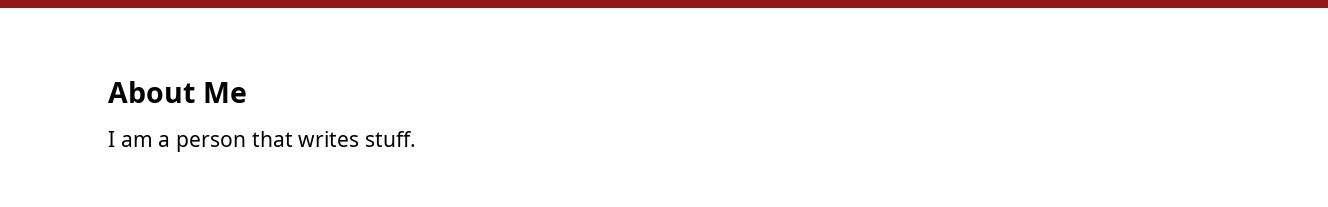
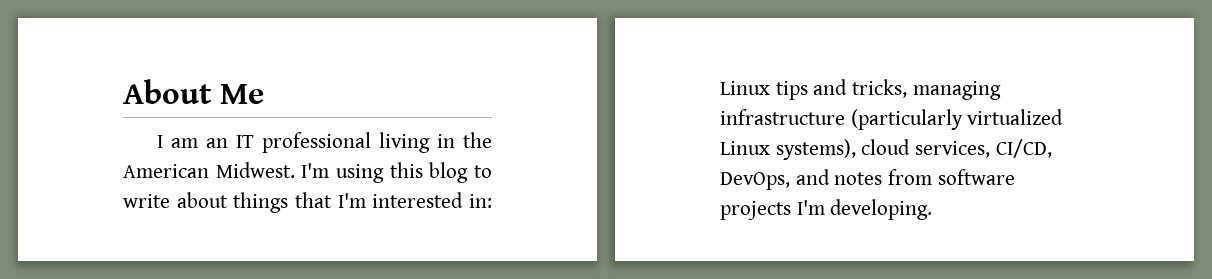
[158,131,417,152] a person that writes stuff. -> [206,132,492,153] [123,162,493,183] [123,192,492,213] [720,79,1001,100] [720,109,1064,130] [720,139,1052,160] [720,169,1015,190] [720,199,933,220] an IT professional living in the American Midwest. I'm using this blog to write about things that I'm interested in: Linux tips and tricks, managing infrastructure (particularly virtualized Linux systems), cloud services, CI/CD, DevOps, and notes from software projects I'm developing.

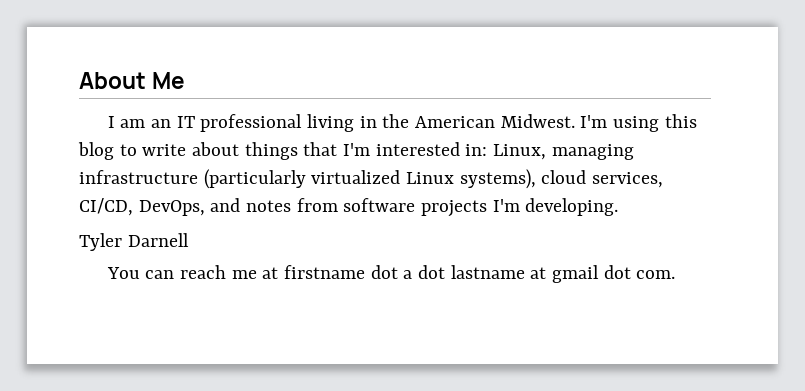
[720,79,908,100] Linux tips and tricks, -> [493,144,547,160] Linux,
(933, 209) none -> [79,233,189,251] [106,265,676,283] // Tyler Darnell // You can reach me at firstname dot a dot lastname at gmail dot com.

